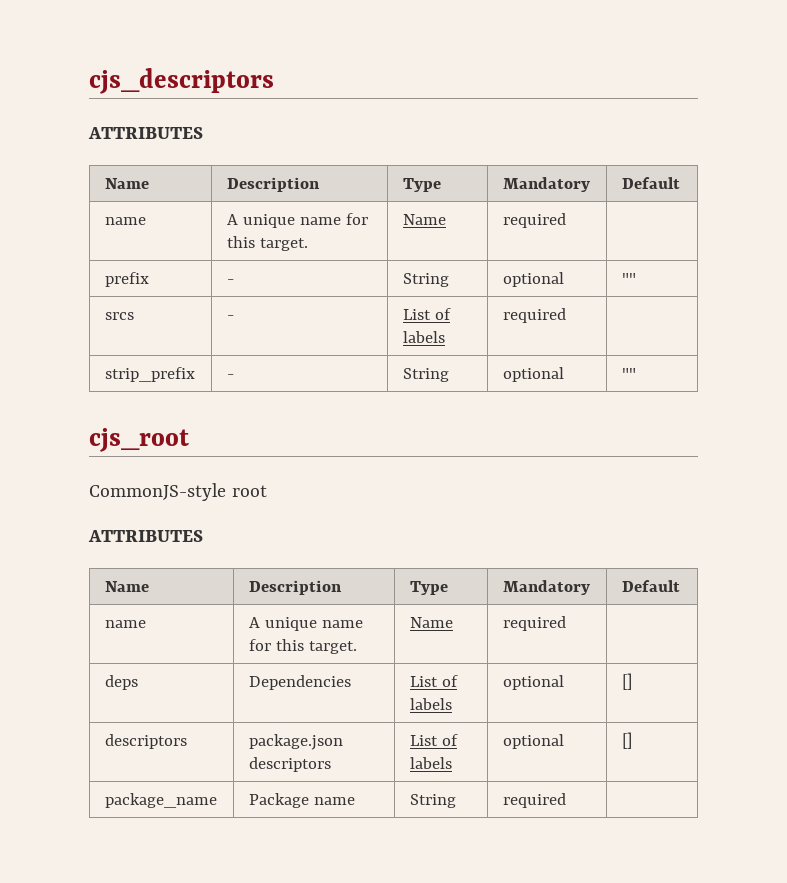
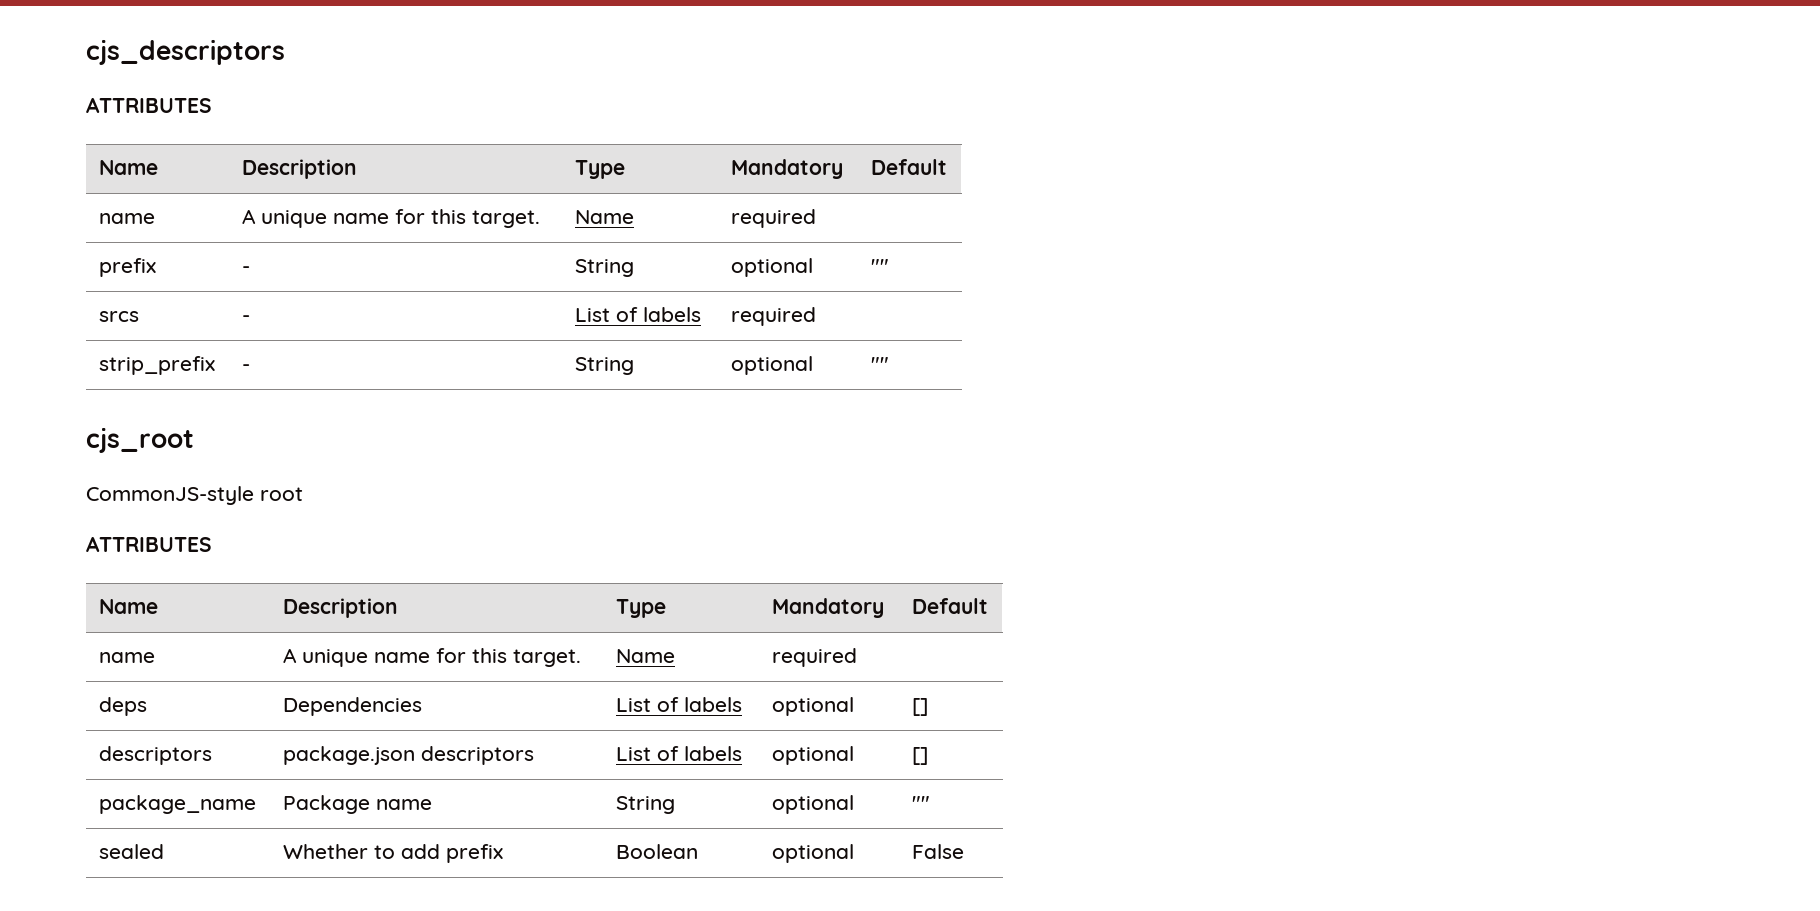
[502,793,566,808] required | -> [772,795,855,814] [912,796,931,810] [99,844,165,859] [283,844,504,863] [616,844,699,859] [772,844,855,863] [912,844,965,859] optional | "" // sealed | Whether to add prefix | Boolean | optional | False

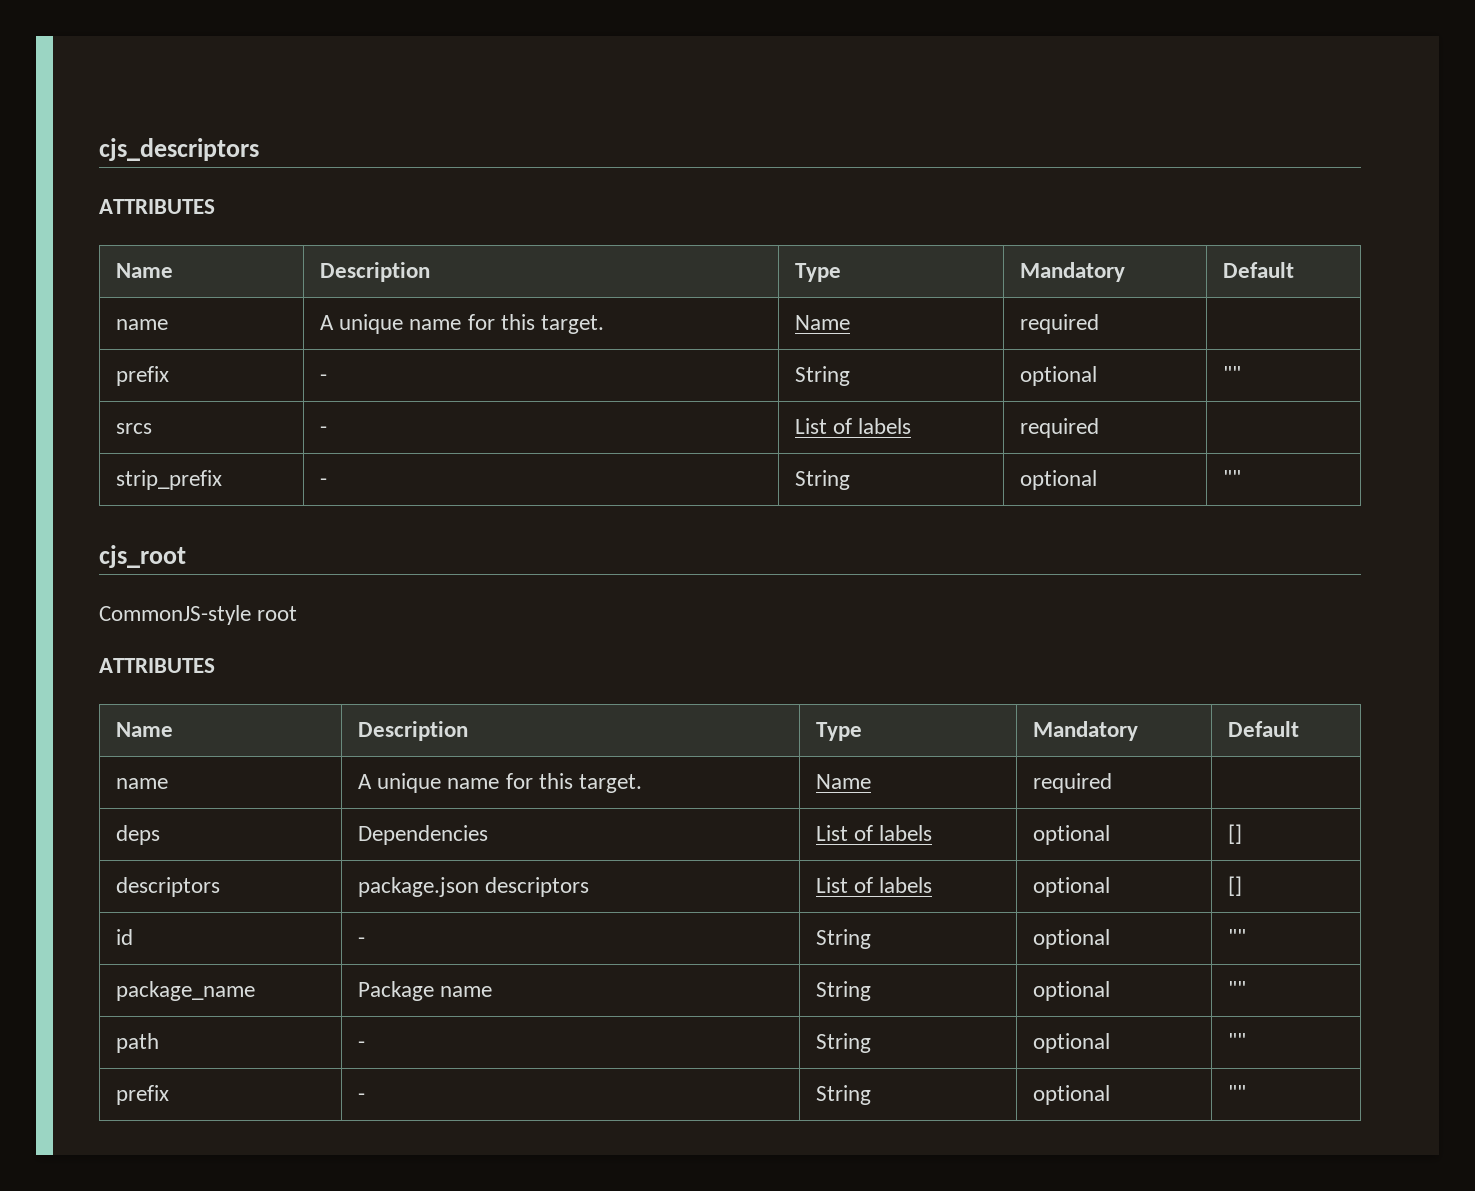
(929, 756) none -> [116,929,134,945] [358,937,366,945] [816,929,872,949] [1033,929,1111,949] [1228,929,1247,945] // id | - | String | optional | ""
[99,844,165,859] [283,844,504,863] [616,844,699,859] [772,844,855,863] [912,844,965,859] sealed | Whether to add prefix | Boolean | optional | False -> [116,1033,160,1053] [358,1041,366,1049] [816,1033,872,1053] [1033,1033,1111,1053] [1228,1033,1247,1049] [116,1085,170,1105] [358,1093,366,1101] [816,1085,872,1105] [1033,1085,1111,1105] [1228,1085,1247,1101] path | - | String | optional | "" // prefix | - | String | optional | ""

